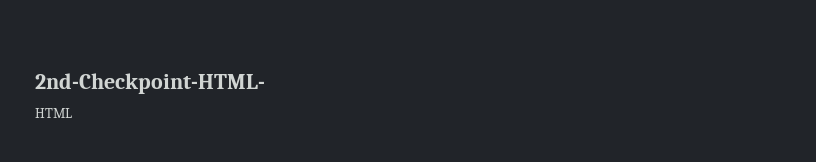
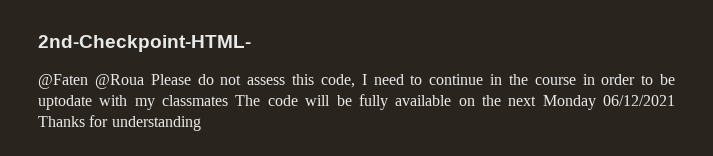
[35,108,72,118] HTML -> [38,74,675,89] [38,94,675,110] [38,115,201,131] @Faten @Roua Please do not assess this code, I need to continue in the course in order to be uptodate with my classmates The code will be fully available on the next Monday 06/12/2021 Thanks for understanding

